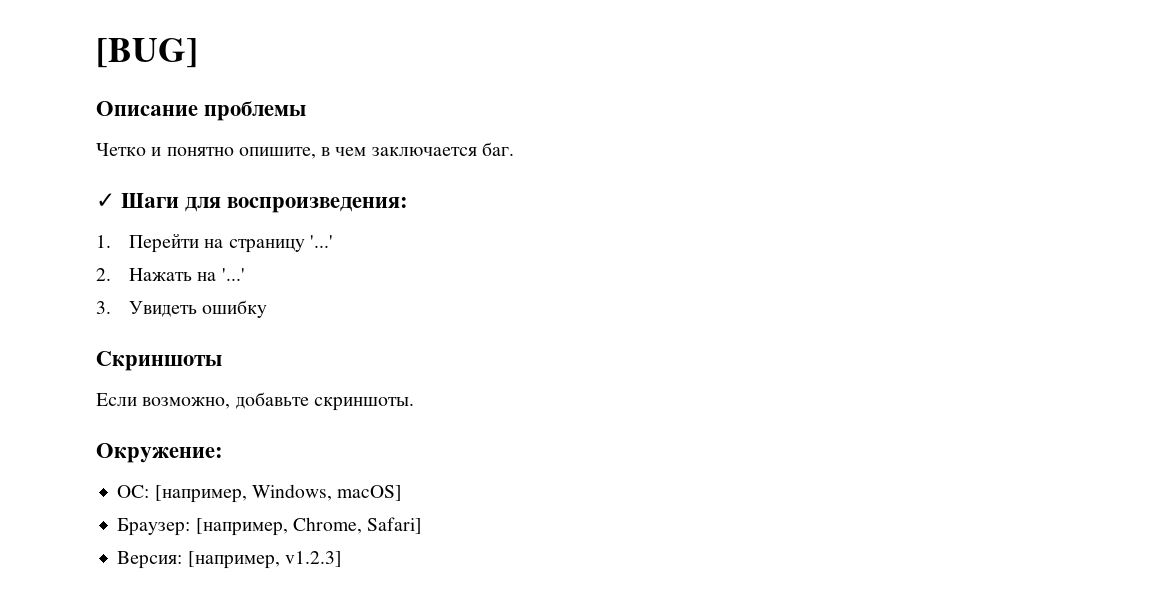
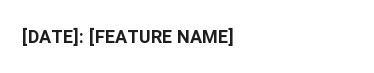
[96,38,198,68] [96,101,307,121] [96,142,514,159] [96,193,409,213] [96,233,333,253] [96,268,245,281] [96,300,268,318] [96,351,222,371] [96,392,414,411] [96,443,223,463] [117,484,403,503] [117,517,423,536] [117,551,342,569] [BUG] // Описание проблемы // Четко и понятно опишите, в чем заключается баг. // ✓ Шаги для воспроизведения: // 1. Перейти на страницу '...' // 2. Нажать на '...' // 3. Увидеть ошибку // Скриншоты // Если возможно, добавьте скриншоты. // Окружение: // ОС: [например, Windows, macOS] // Браузер: [например, Chrome, Safari] // Версия: [например, v1.2.3] -> [22,27,234,46] [DATE]: [FEATURE NAME]

